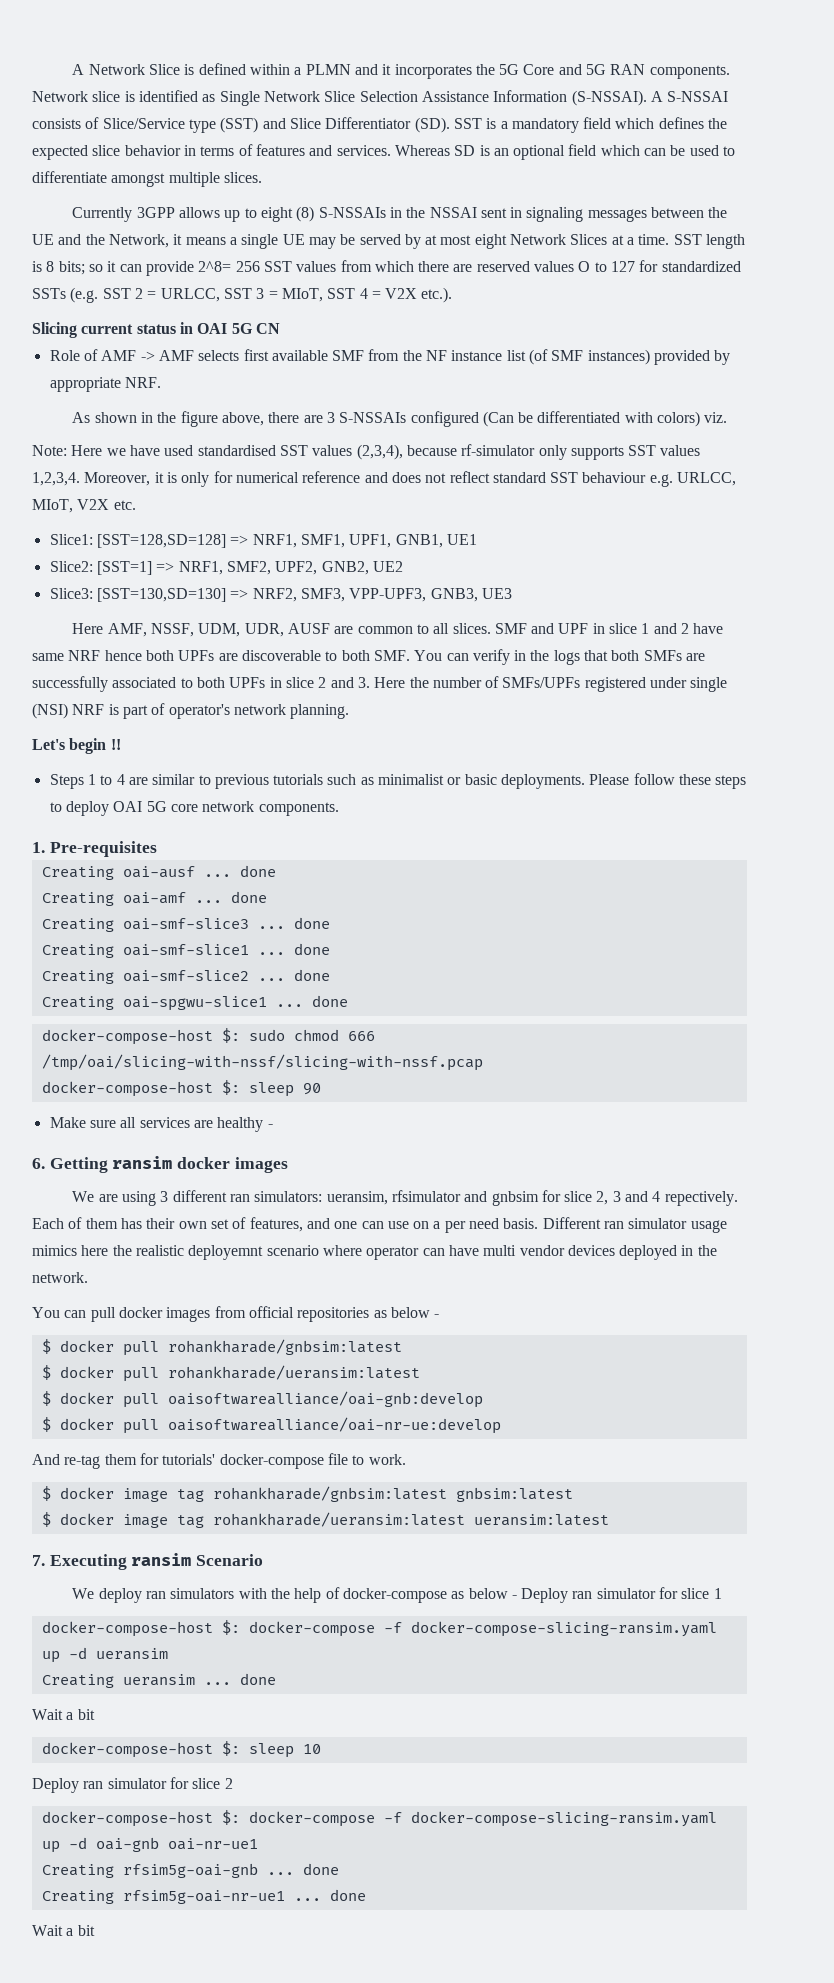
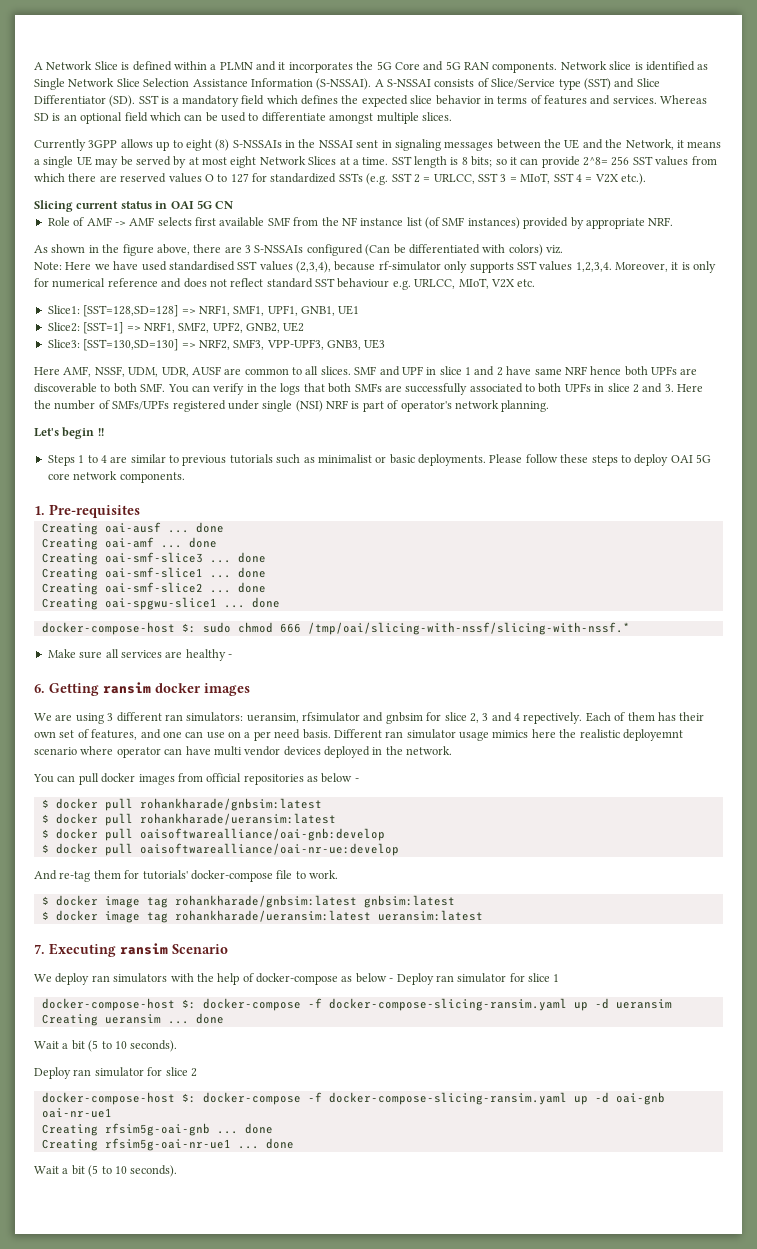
[41,1054,483,1071] [41,1080,321,1097] /tmp/oai/slicing-with-nssf/slicing-with-nssf.pcap // docker-compose-host $: sleep 90 -> [307,622,630,635] /tmp/oai/slicing-with-nssf/slicing-with-nssf.*
[41,1741,321,1758] // docker-compose-host $: sleep 10 -> [88,1040,178,1052] (5 to 10 seconds).
(95, 1930) none -> [88,1165,178,1177] (5 to 10 seconds).

